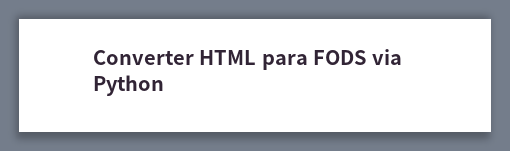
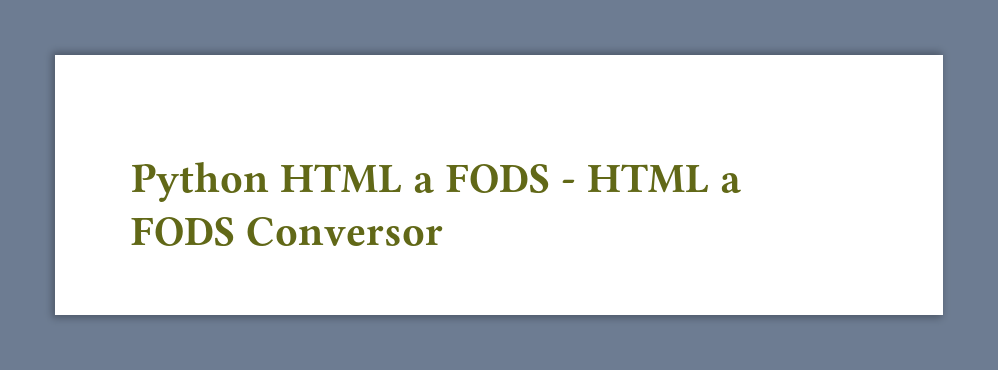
[93,49,402,70] [93,75,164,96] Converter HTML para FODS via Python -> [131,162,742,202] [131,217,444,246] Python HTML a FODS - HTML a FODS Conversor

